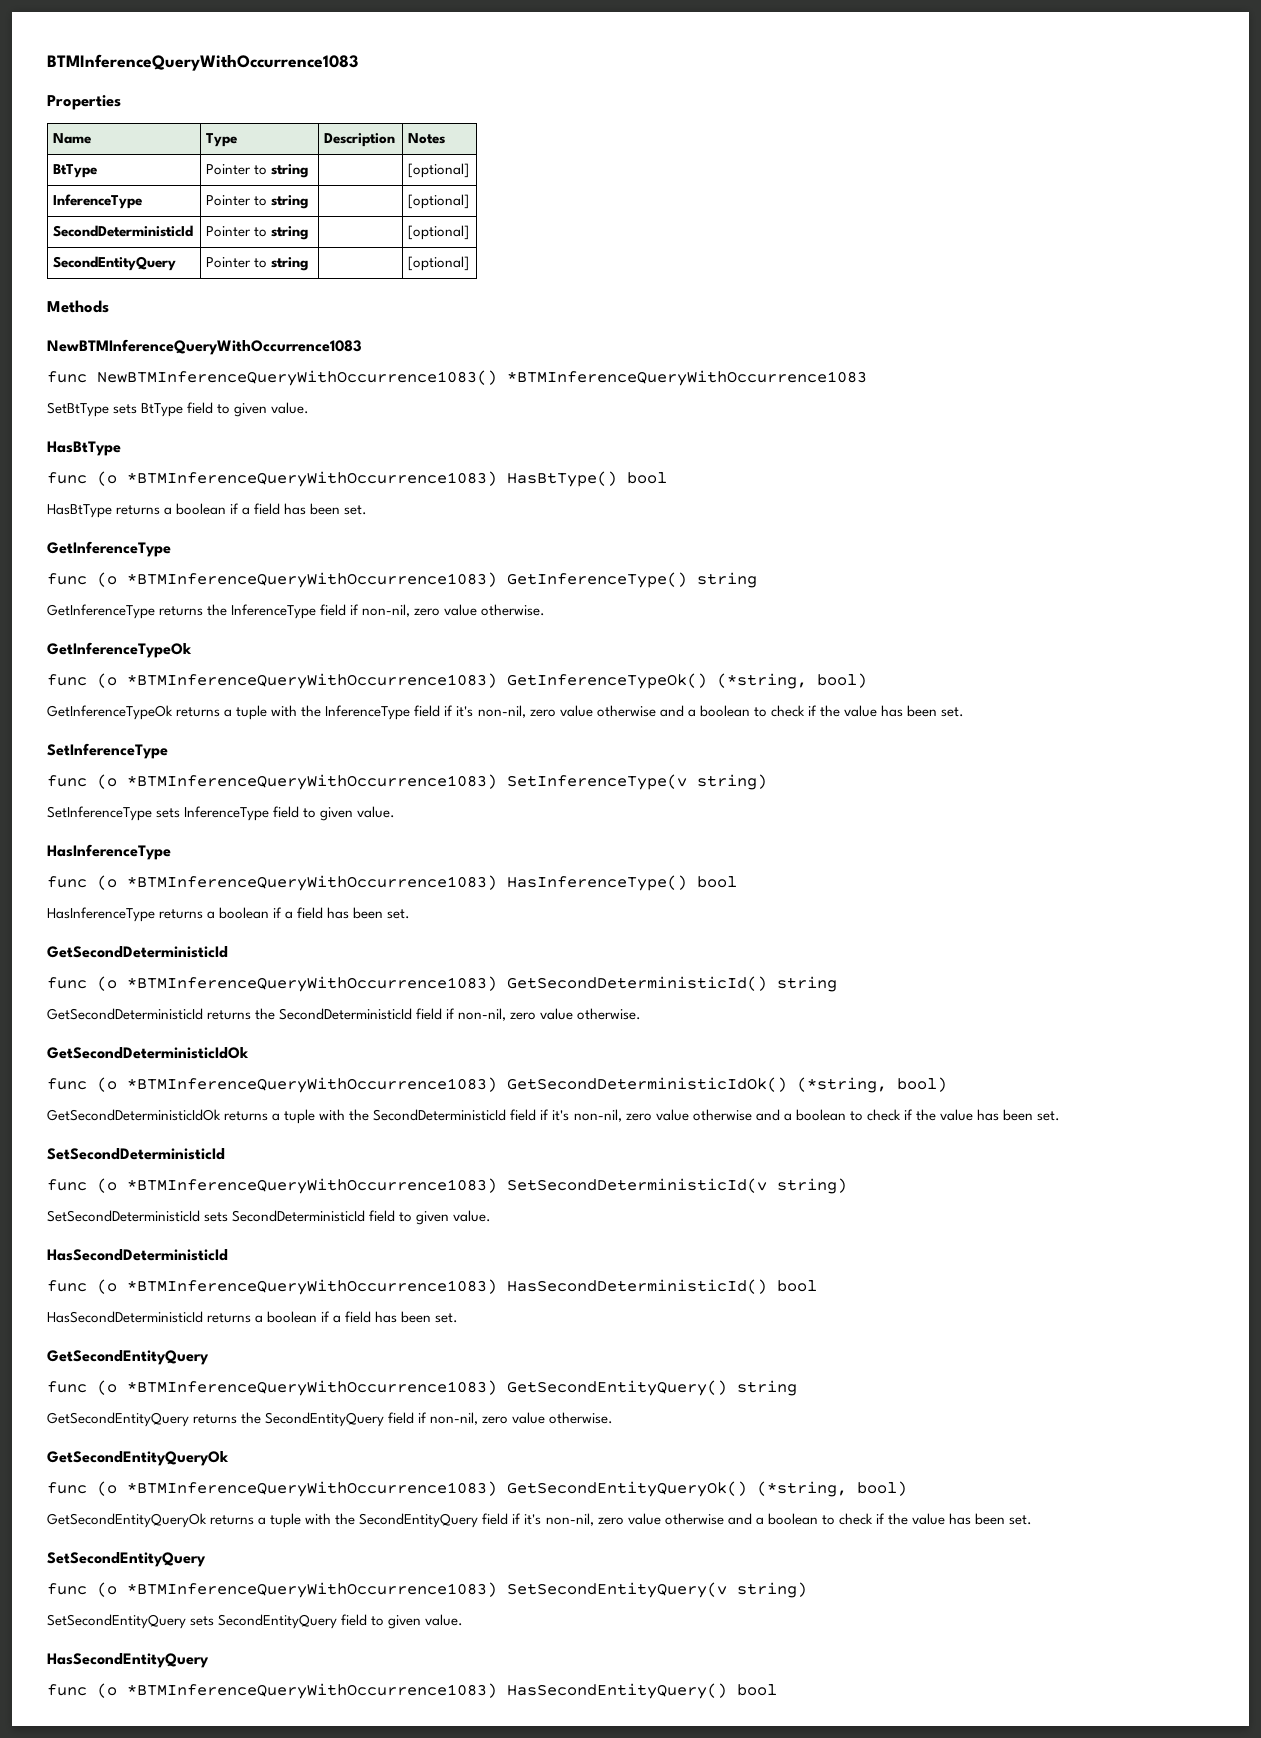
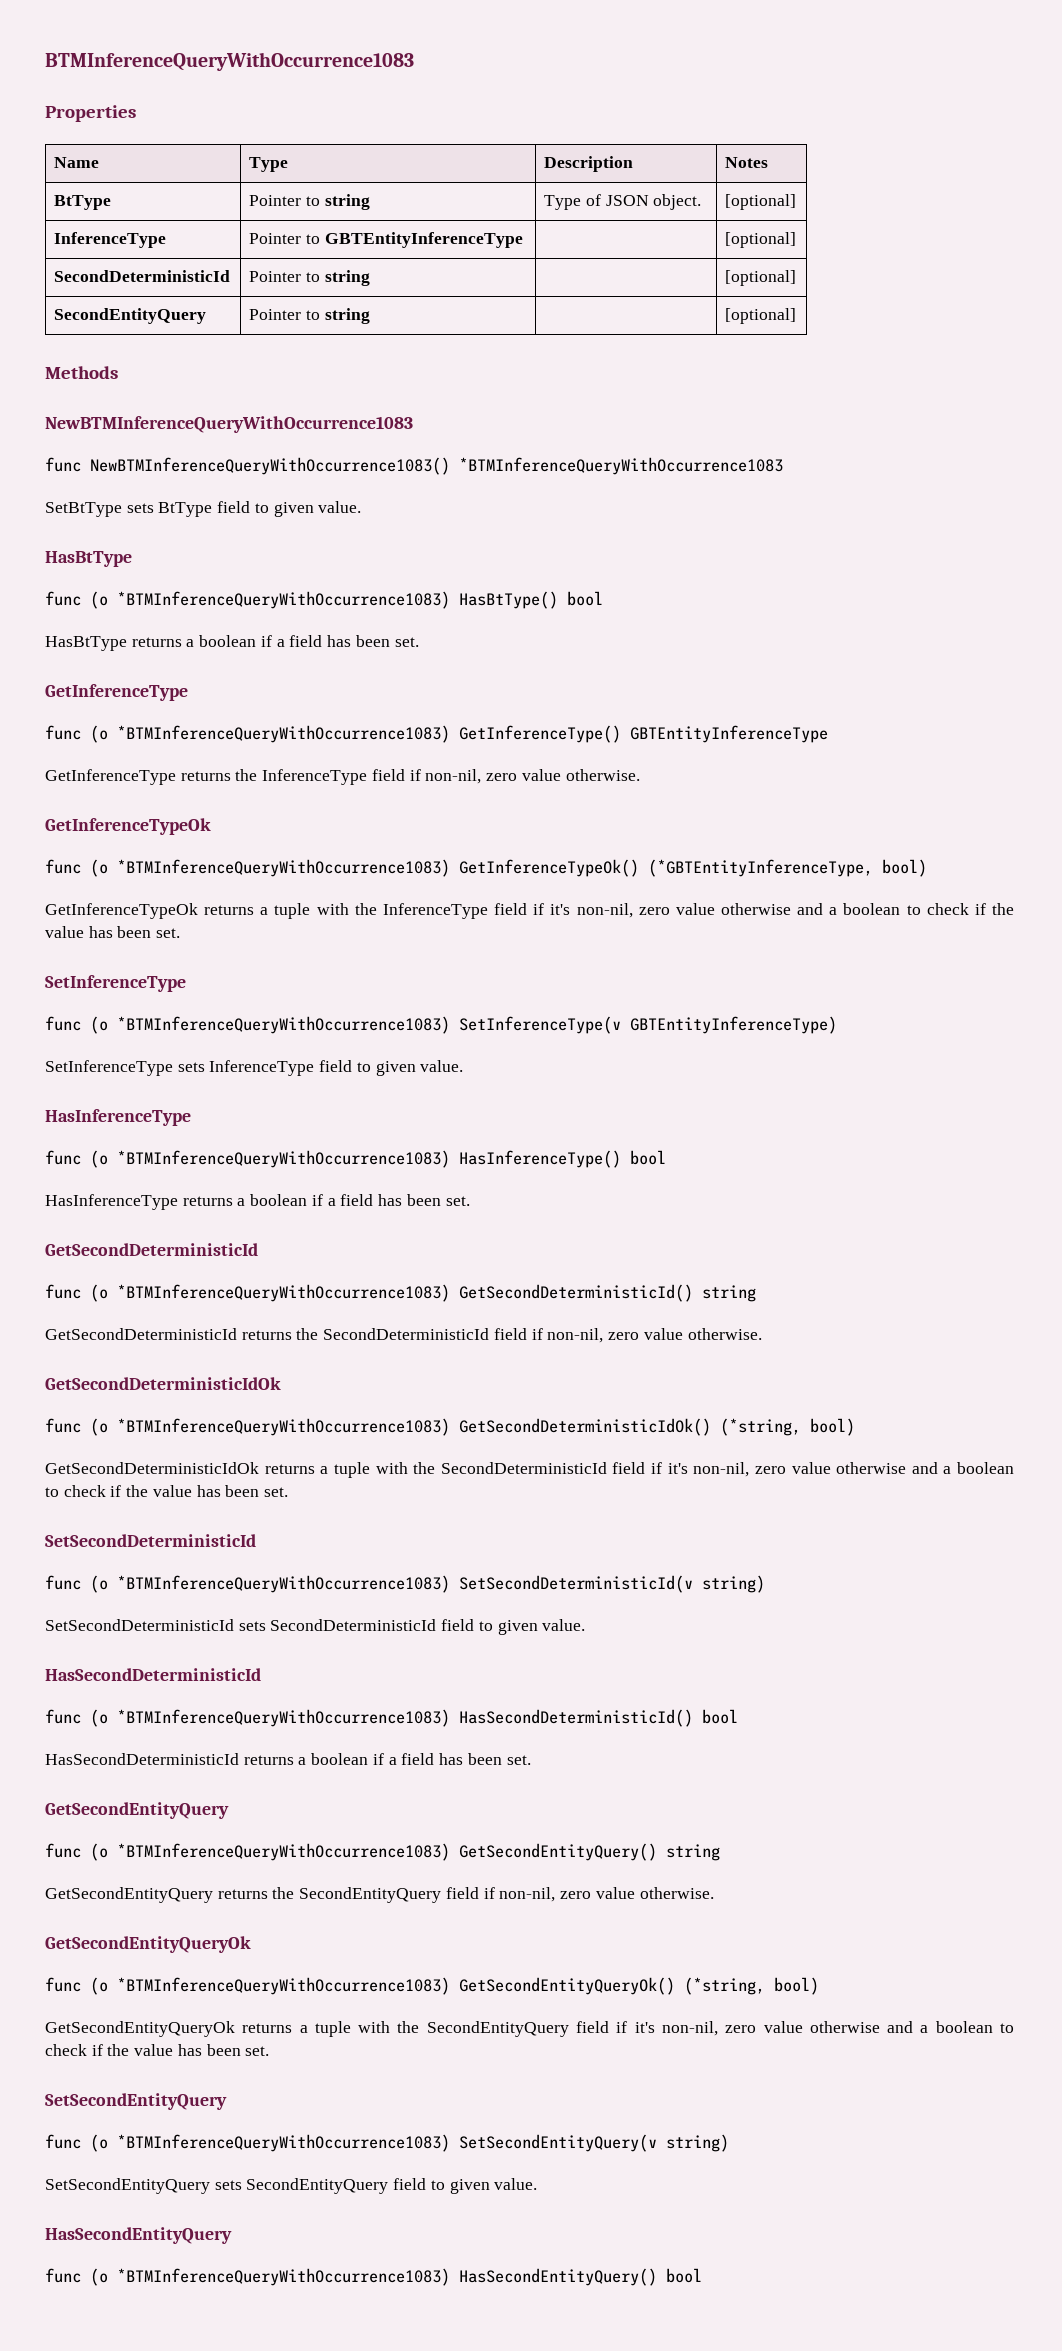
(309, 171) none -> [544,194,702,210] Type of JSON object.
[271,195,309,209] string -> [324,232,523,248] GBTEntityInferenceType
[697,572,757,588] string -> [630,725,828,743] GBTEntityInferenceType
[717,673,807,689] (*string, -> [648,859,873,877] (*GBTEntityInferenceType,
[697,774,767,790] string) -> [630,1016,837,1034] GBTEntityInferenceType)

